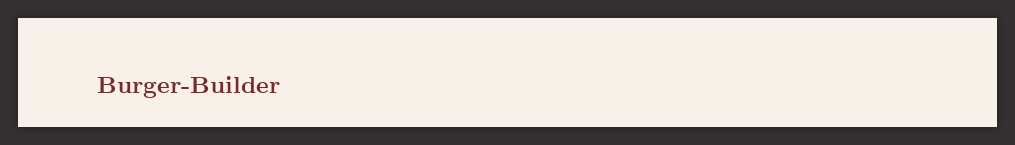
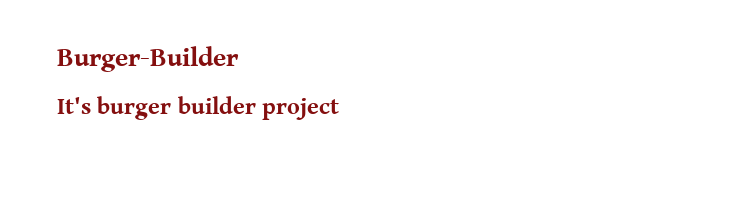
(280, 87) none -> [57,96,340,120] // It's burger builder project

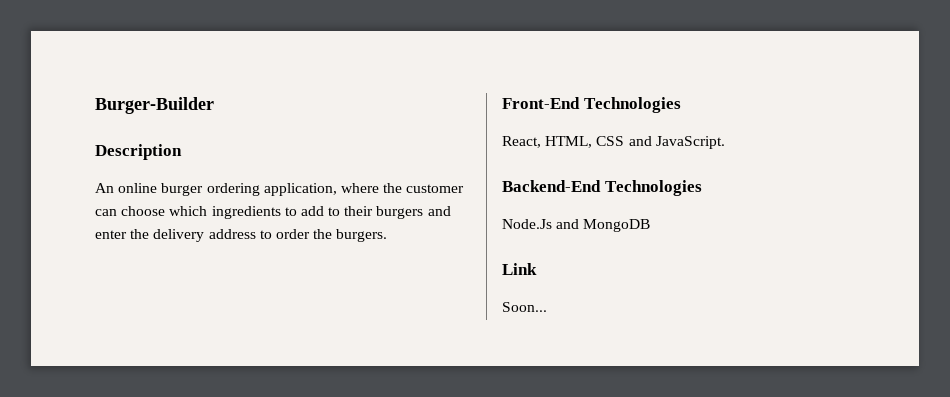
[57,96,340,120] It's burger builder project -> [95,144,182,160] [95,183,465,196] [95,206,451,219] [95,229,388,242] [502,97,681,113] [502,136,725,149] [502,180,702,196] [502,219,651,232] [502,263,537,275] [502,302,547,312] Description // An online burger ordering application, where the customer can choose which ingredients to add to their burgers and enter the delivery address to order the burgers. // Front-End Technologies // React, HTML, CSS and JavaScript. // Backend-End Technologies // Node.Js and MongoDB // Link // Soon...

